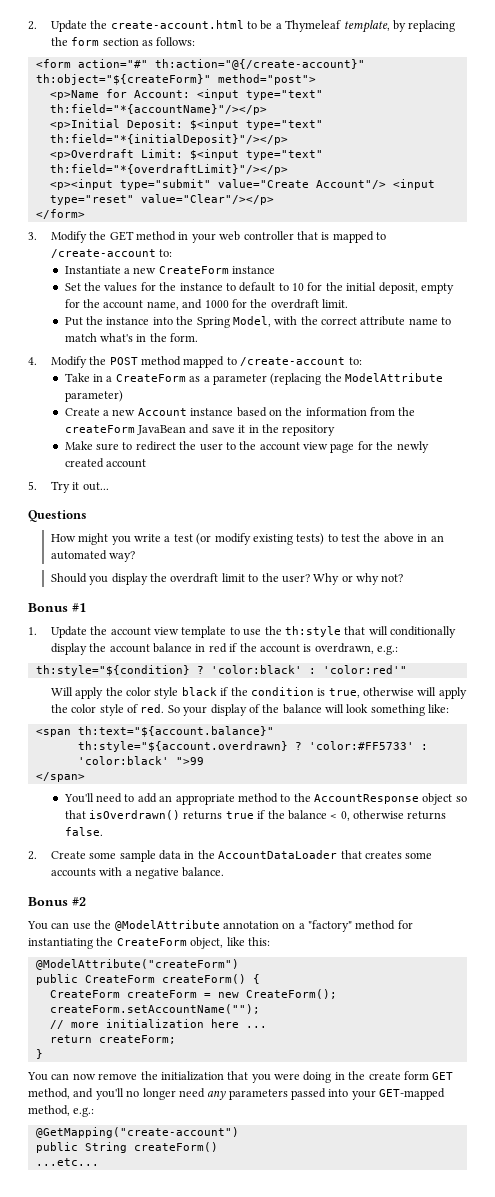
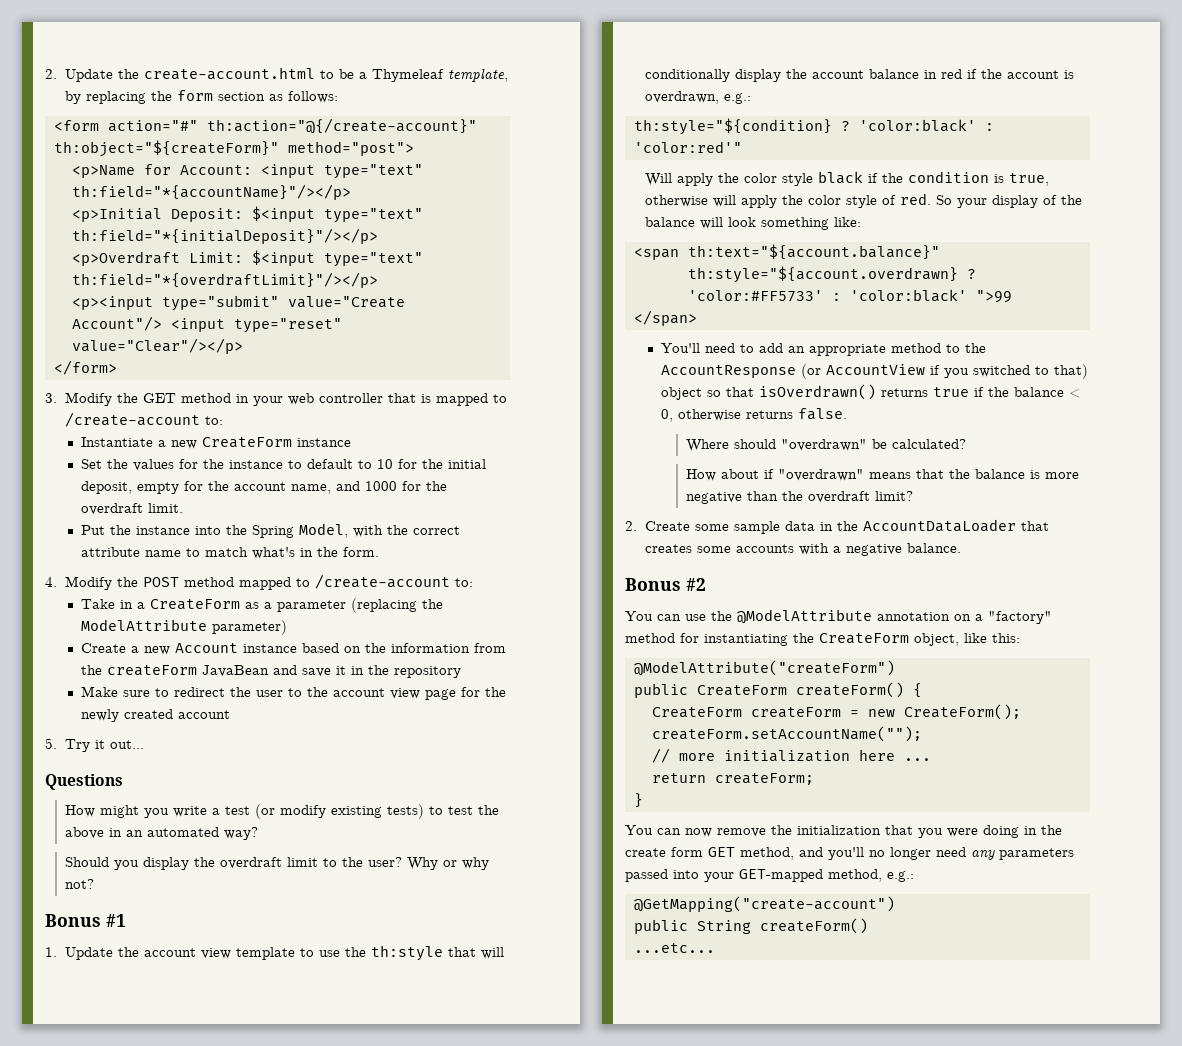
(420, 799) none -> [801,364,1089,379] (or AccountView if you switched to that)
(103, 831) none -> [686,439,967,452] [686,469,1080,481] [686,491,914,504] // Where should "overdrawn" be calculated? // How about if "overdrawn" means that the balance is more negative than the overdraft limit?

